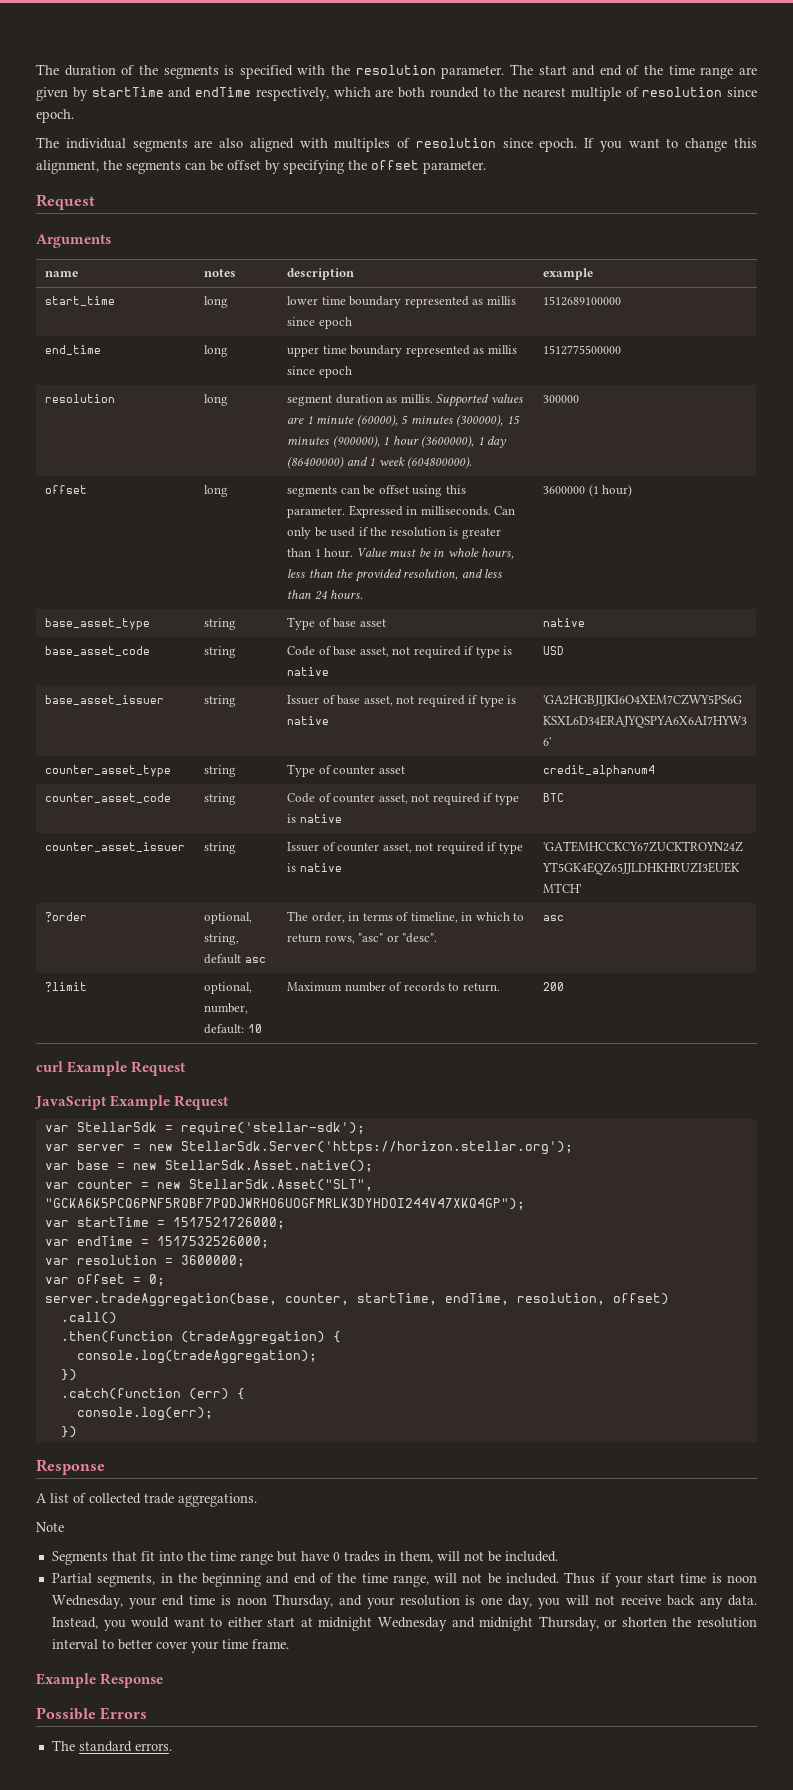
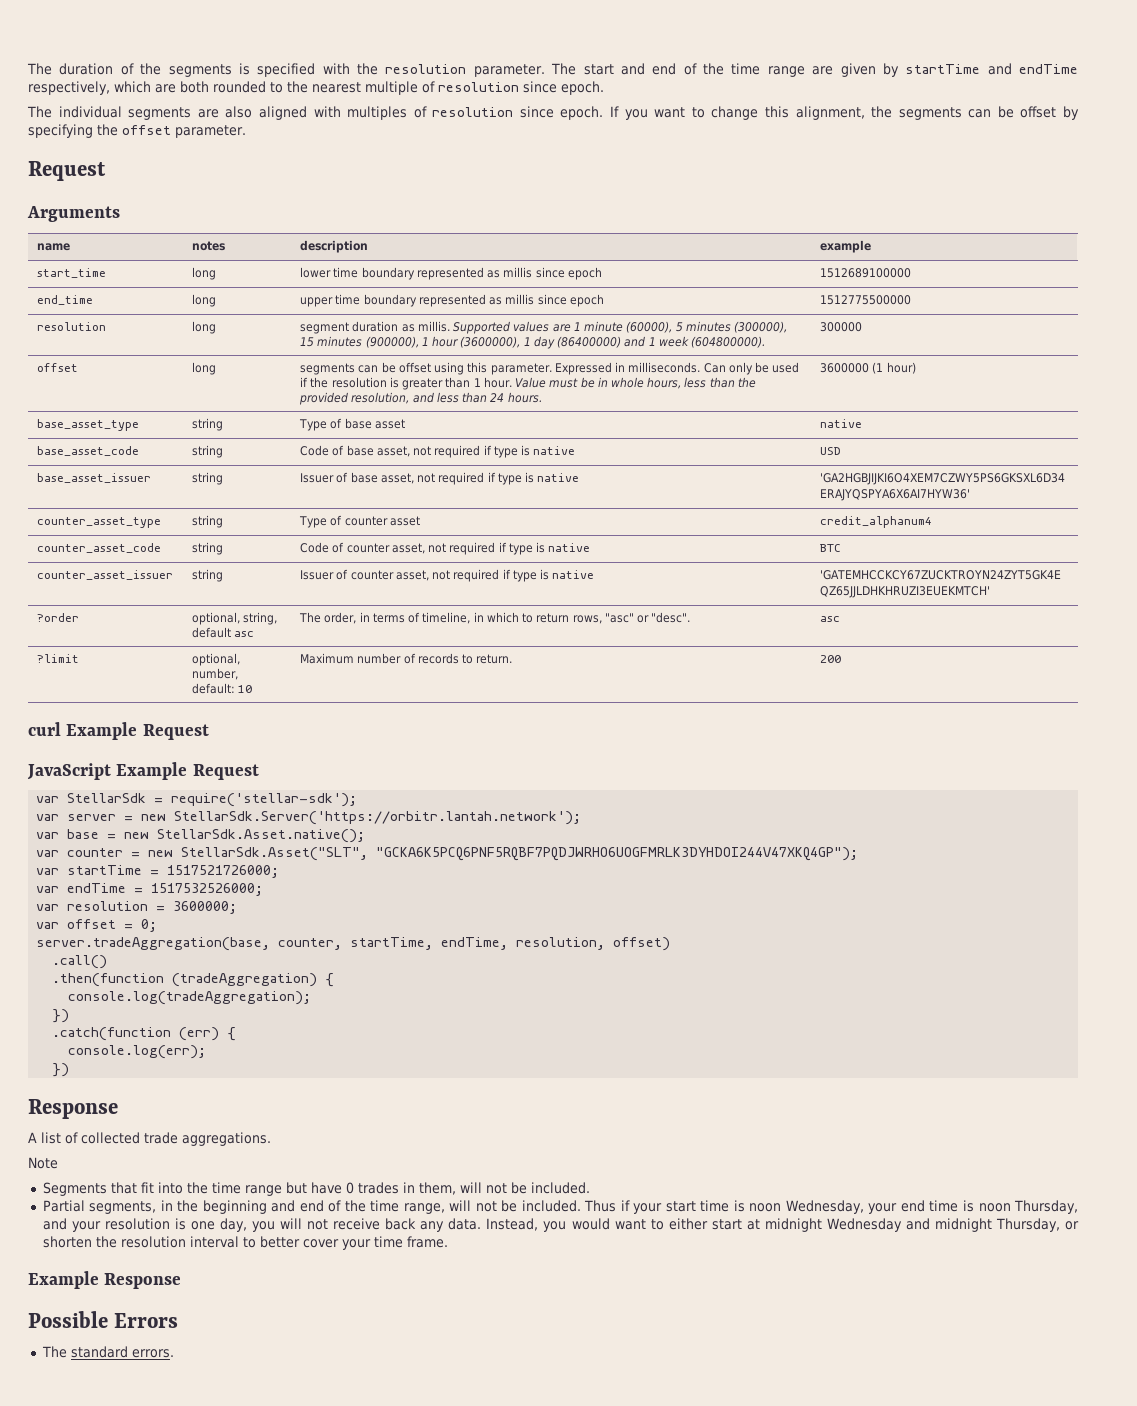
[180,1141,573,1155] StellarSdk.Server('https://horizon.stellar.org'); -> [174,811,582,825] StellarSdk.Server('https://orbitr.lantah.network');

